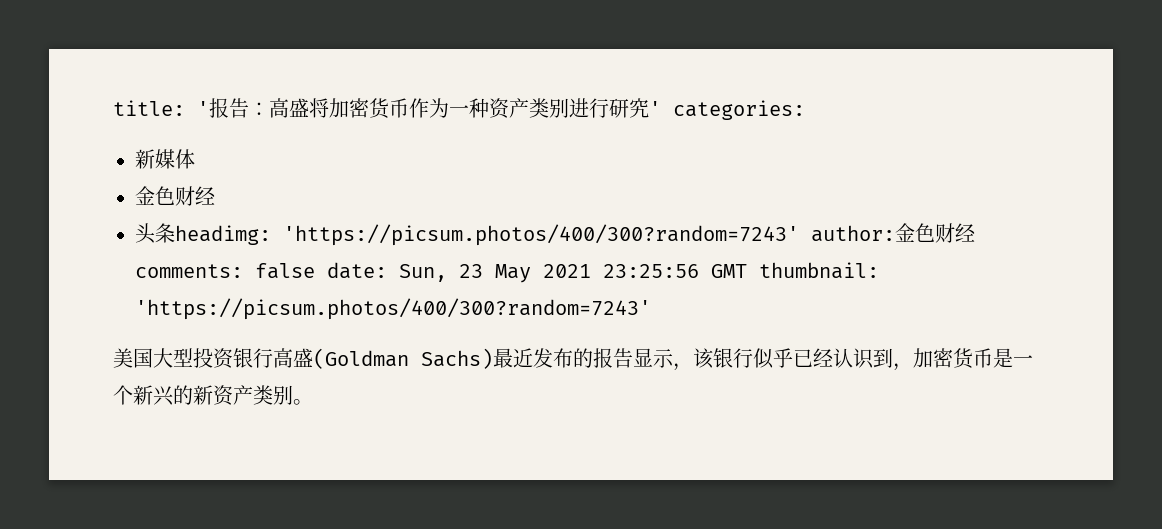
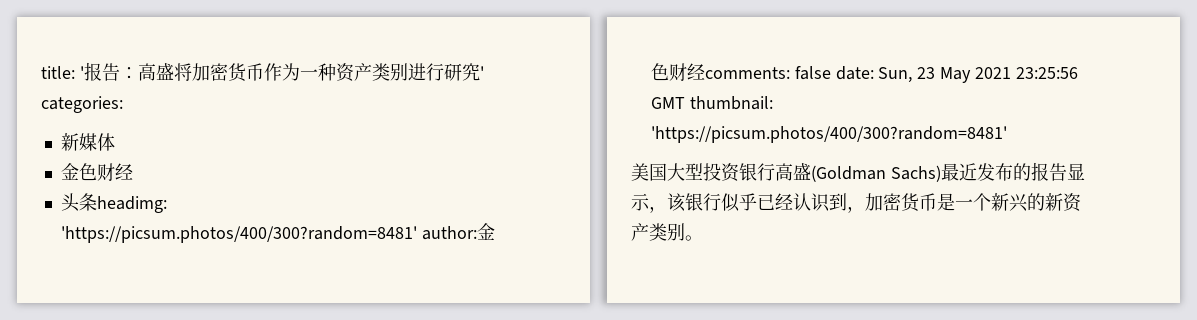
[283,224,799,246] 'https://picsum.photos/400/300?random=7243' -> [60,226,417,243] 'https://picsum.photos/400/300?random=8481'
[135,298,651,320] 'https://picsum.photos/400/300?random=7243' -> [650,126,1007,143] 'https://picsum.photos/400/300?random=8481'

